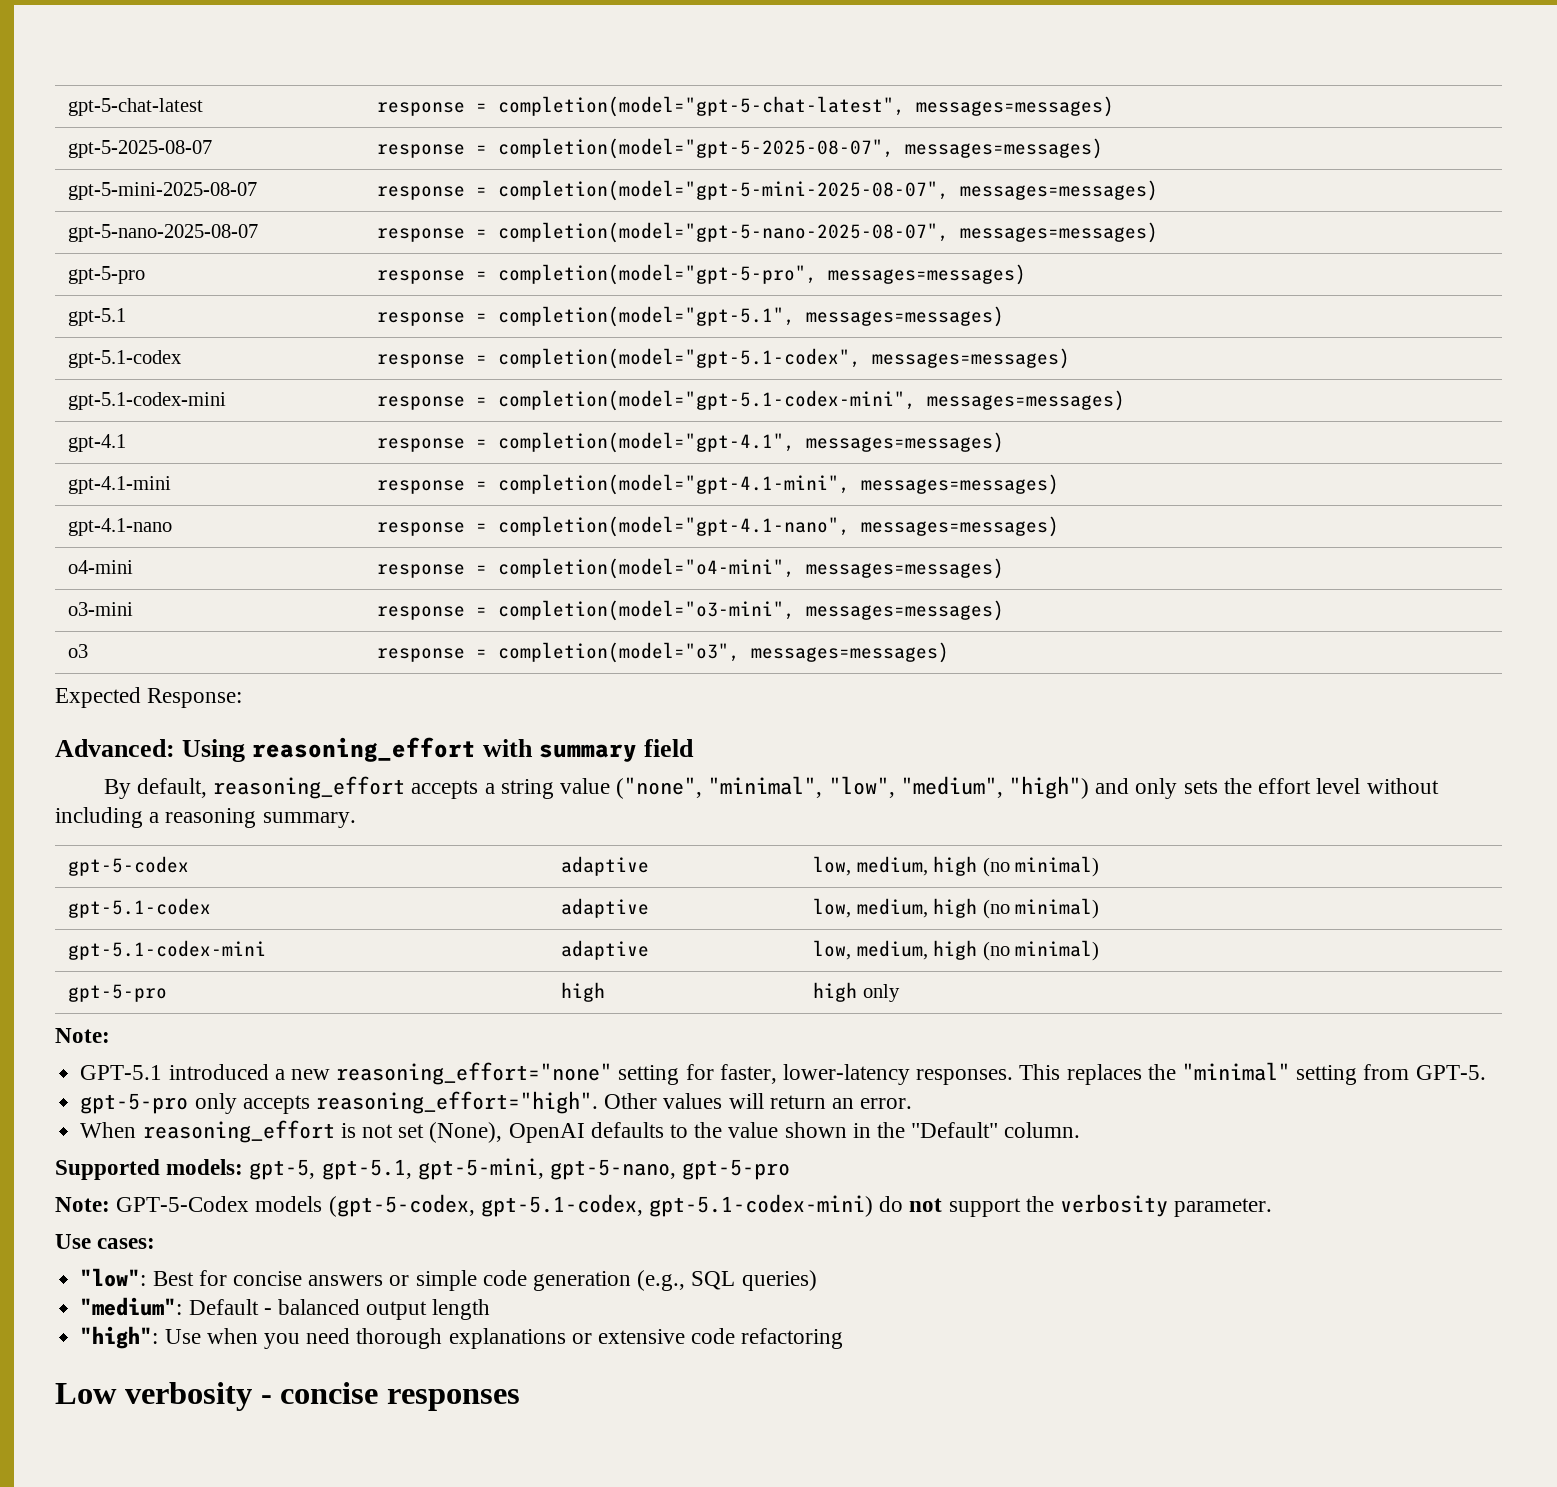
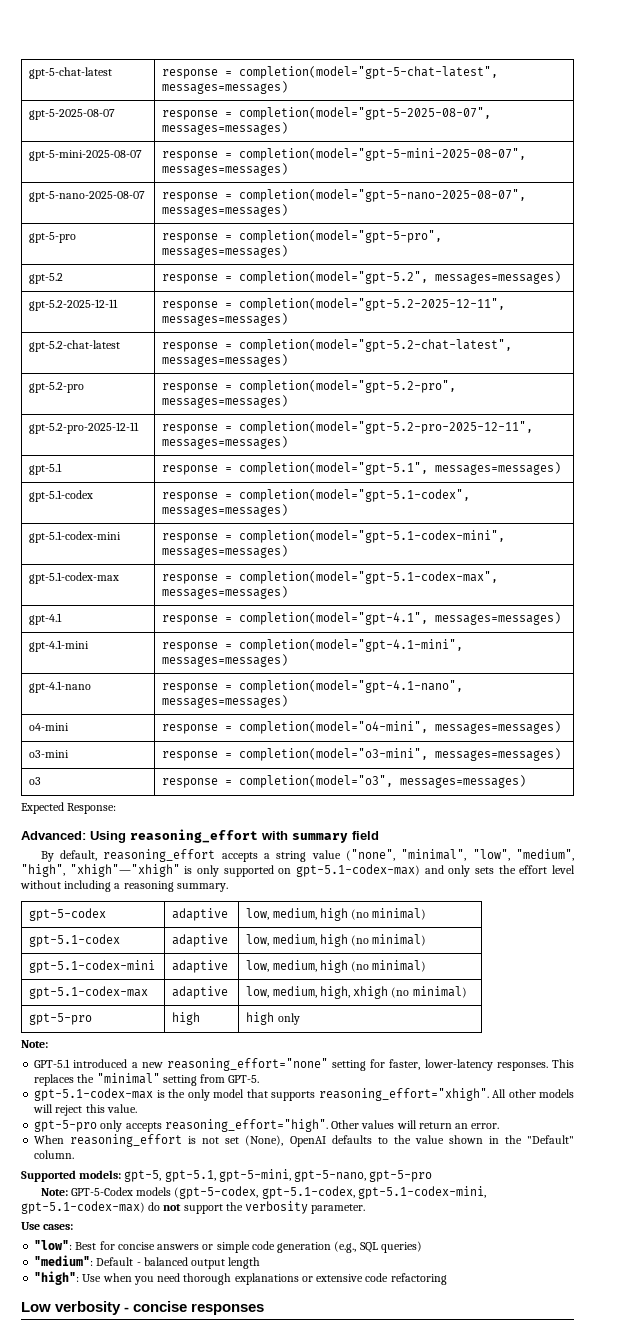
(1027, 274) none -> [29,273,64,284] [162,271,562,284] [29,299,119,311] [162,298,506,311] [162,313,289,326] [29,340,121,352] [162,339,513,352] [162,354,289,367] [29,382,85,393] [162,380,457,393] [162,395,289,408] [29,422,140,434] [162,421,534,434] [162,436,289,449] // gpt-5.2 | response = completion(model="gpt-5.2", messages=messages) // gpt-5.2-2025-12-11 | response = completion(model="gpt-5.2-2025-12-11", messages=messages) // gpt-5.2-chat-latest | response = completion(model="gpt-5.2-chat-latest", messages=messages) // gpt-5.2-pro | response = completion(model="gpt-5.2-pro", messages=messages) // gpt-5.2-pro-2025-12-11 | response = completion(model="gpt-5.2-pro-2025-12-11", messages=messages)
(1126, 400) none -> [29,572,120,584] [162,571,499,584] [162,586,289,599] // gpt-5.1-codex-max | response = completion(model="gpt-5.1-codex-max", messages=messages)
[1009,776,1090,799] "high") -> [21,864,420,877] "high", "xhigh"—"xhigh" is only supported on gpt-5.1-codex-max)
(1100, 950) none -> [29,986,149,999] [172,986,229,999] [246,986,467,999] // gpt-5.1-codex-max | adaptive | low, medium, high, xhigh (no minimal)
(1486, 1072) none -> [34,1088,574,1101] [33,1104,137,1116] // gpt-5.1-codex-max is the only model that supports reasoning_effort="xhigh". All other models will reject this value.
[649,1194,874,1217] gpt-5.1-codex-mini) -> [357,1186,486,1199] [21,1201,145,1214] gpt-5.1-codex-mini, gpt-5.1-codex-max)

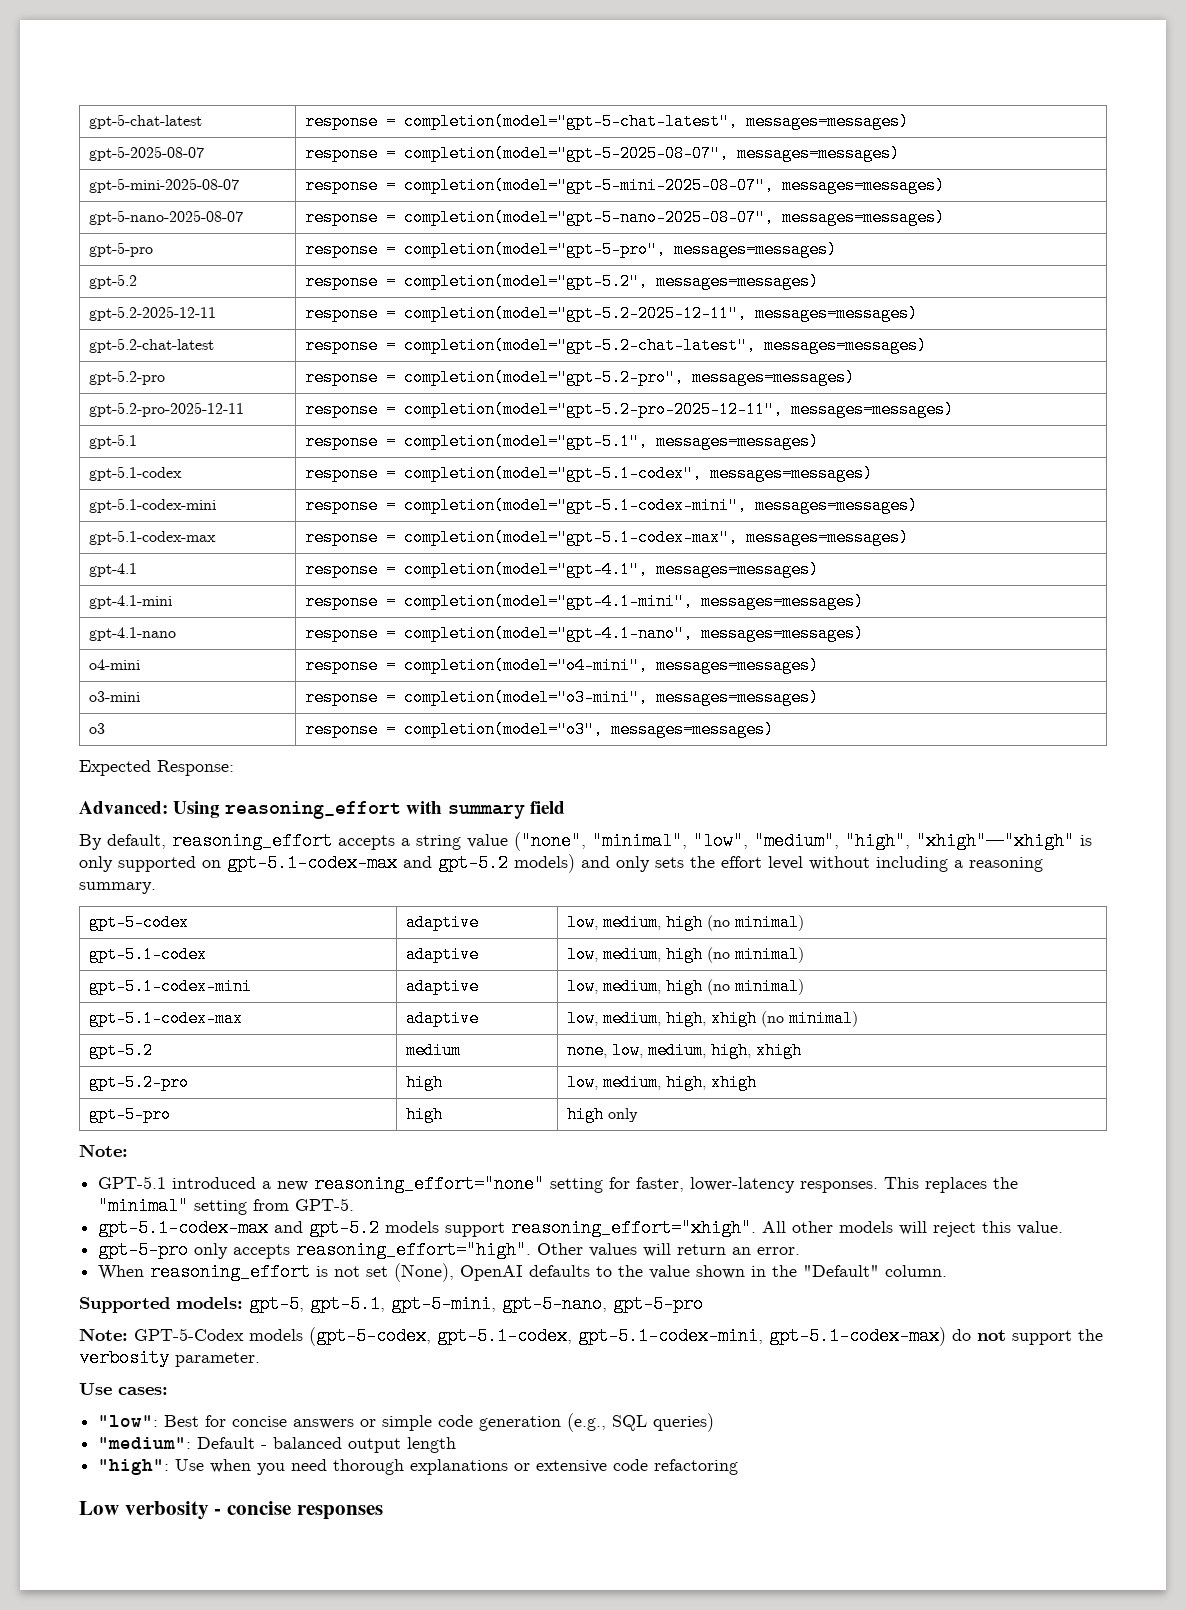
[296,864,420,877] gpt-5.1-codex-max) -> [227,854,575,873] gpt-5.1-codex-max and gpt-5.2 models)
(467, 992) none -> [88,1042,153,1059] [405,1042,461,1059] [566,1042,802,1059] [88,1074,189,1091] [405,1074,443,1091] [566,1074,757,1091] // gpt-5.2 | medium | none, low, medium, high, xhigh // gpt-5.2-pro | high | low, medium, high, xhigh
[156,1089,316,1101] is the only model that supports -> [274,1219,506,1237] and gpt-5.2 models support

